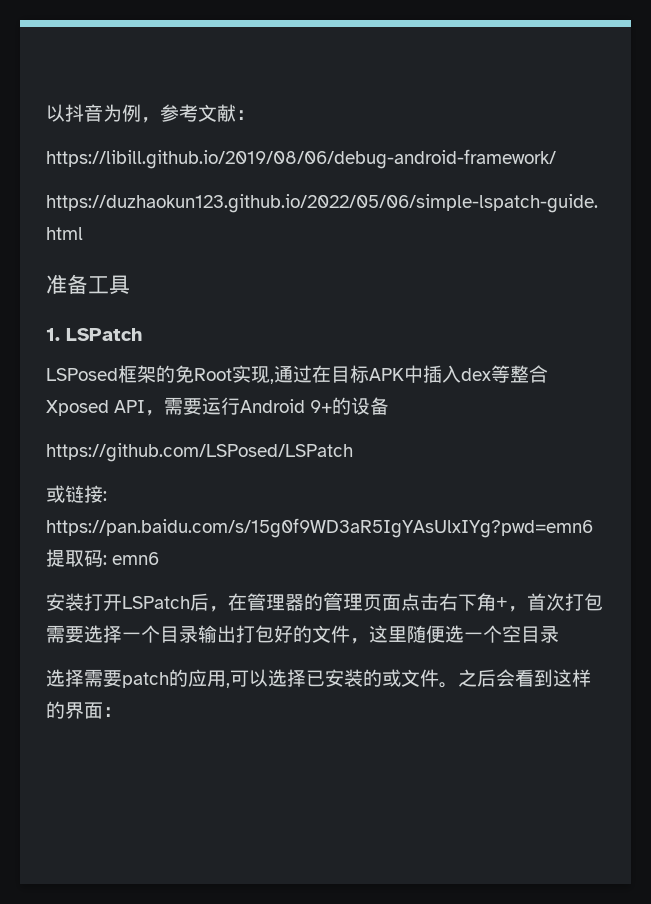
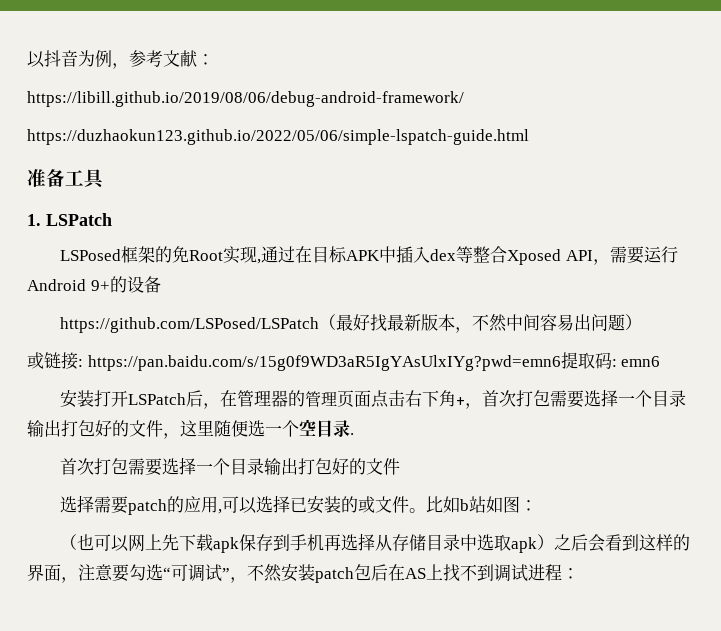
(353, 452) none -> [319,314,643,333] （最好找最新版本，不然中间容易出问题）
(559, 634) none -> [350,433,354,435] [60,457,401,476] . // 首次打包需要选择一个目录输出打包好的文件
(458, 685) none -> [426,496,538,513] [60,533,555,553] 比如b站如图： // （也可以网上先下载apk保存到手机再选择从存储目录中选取apk）
(103, 710) none -> [61,564,562,583] ，注意要勾选“可调试”，不然安装patch包后在AS上找不到调试进程

